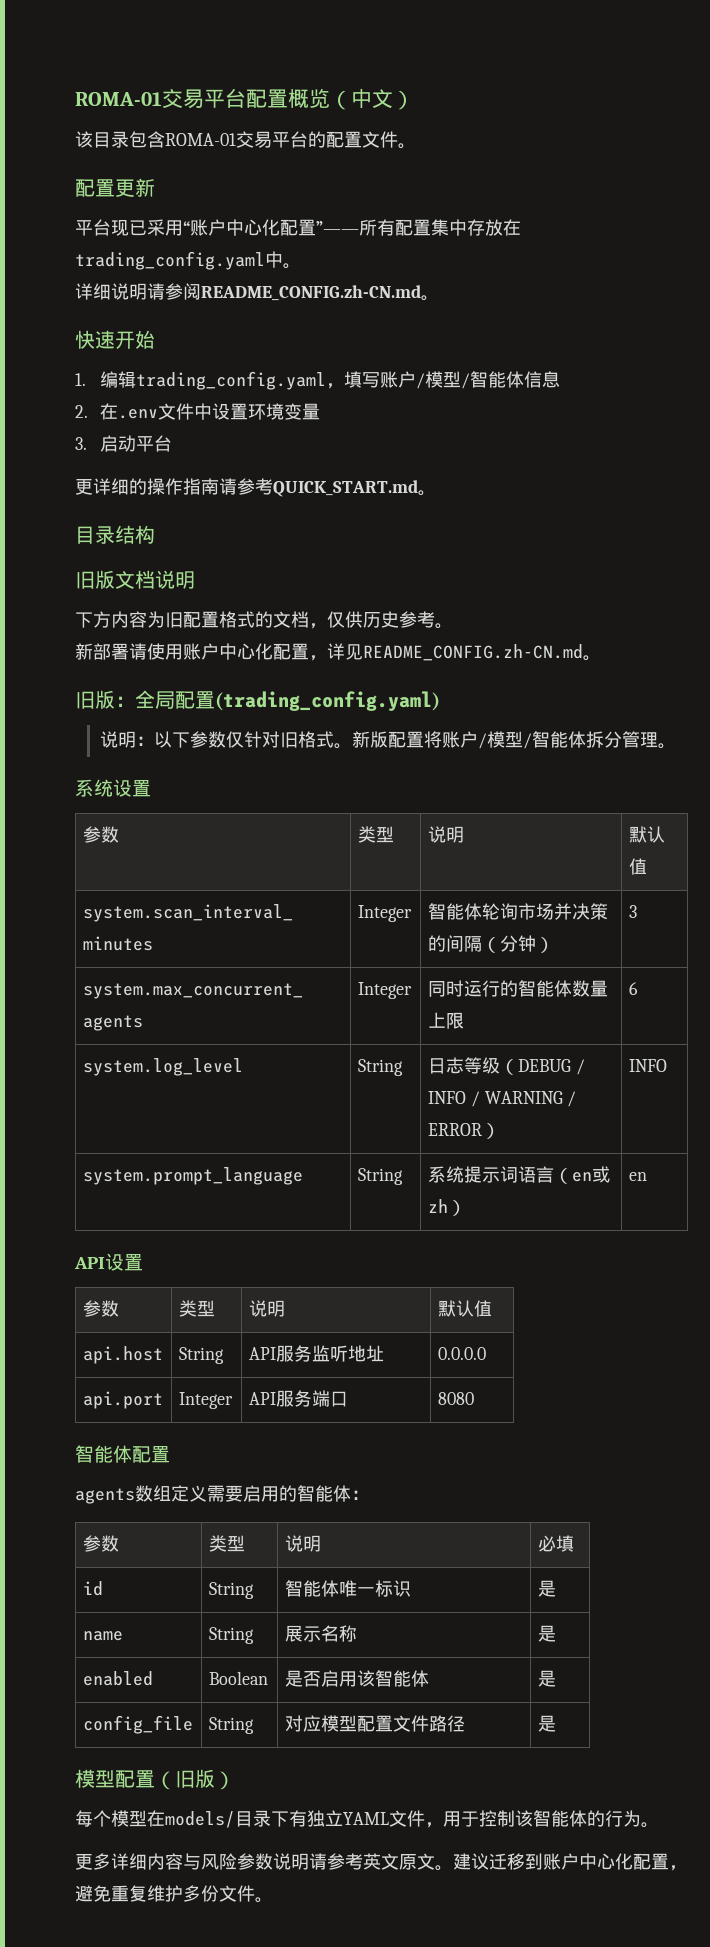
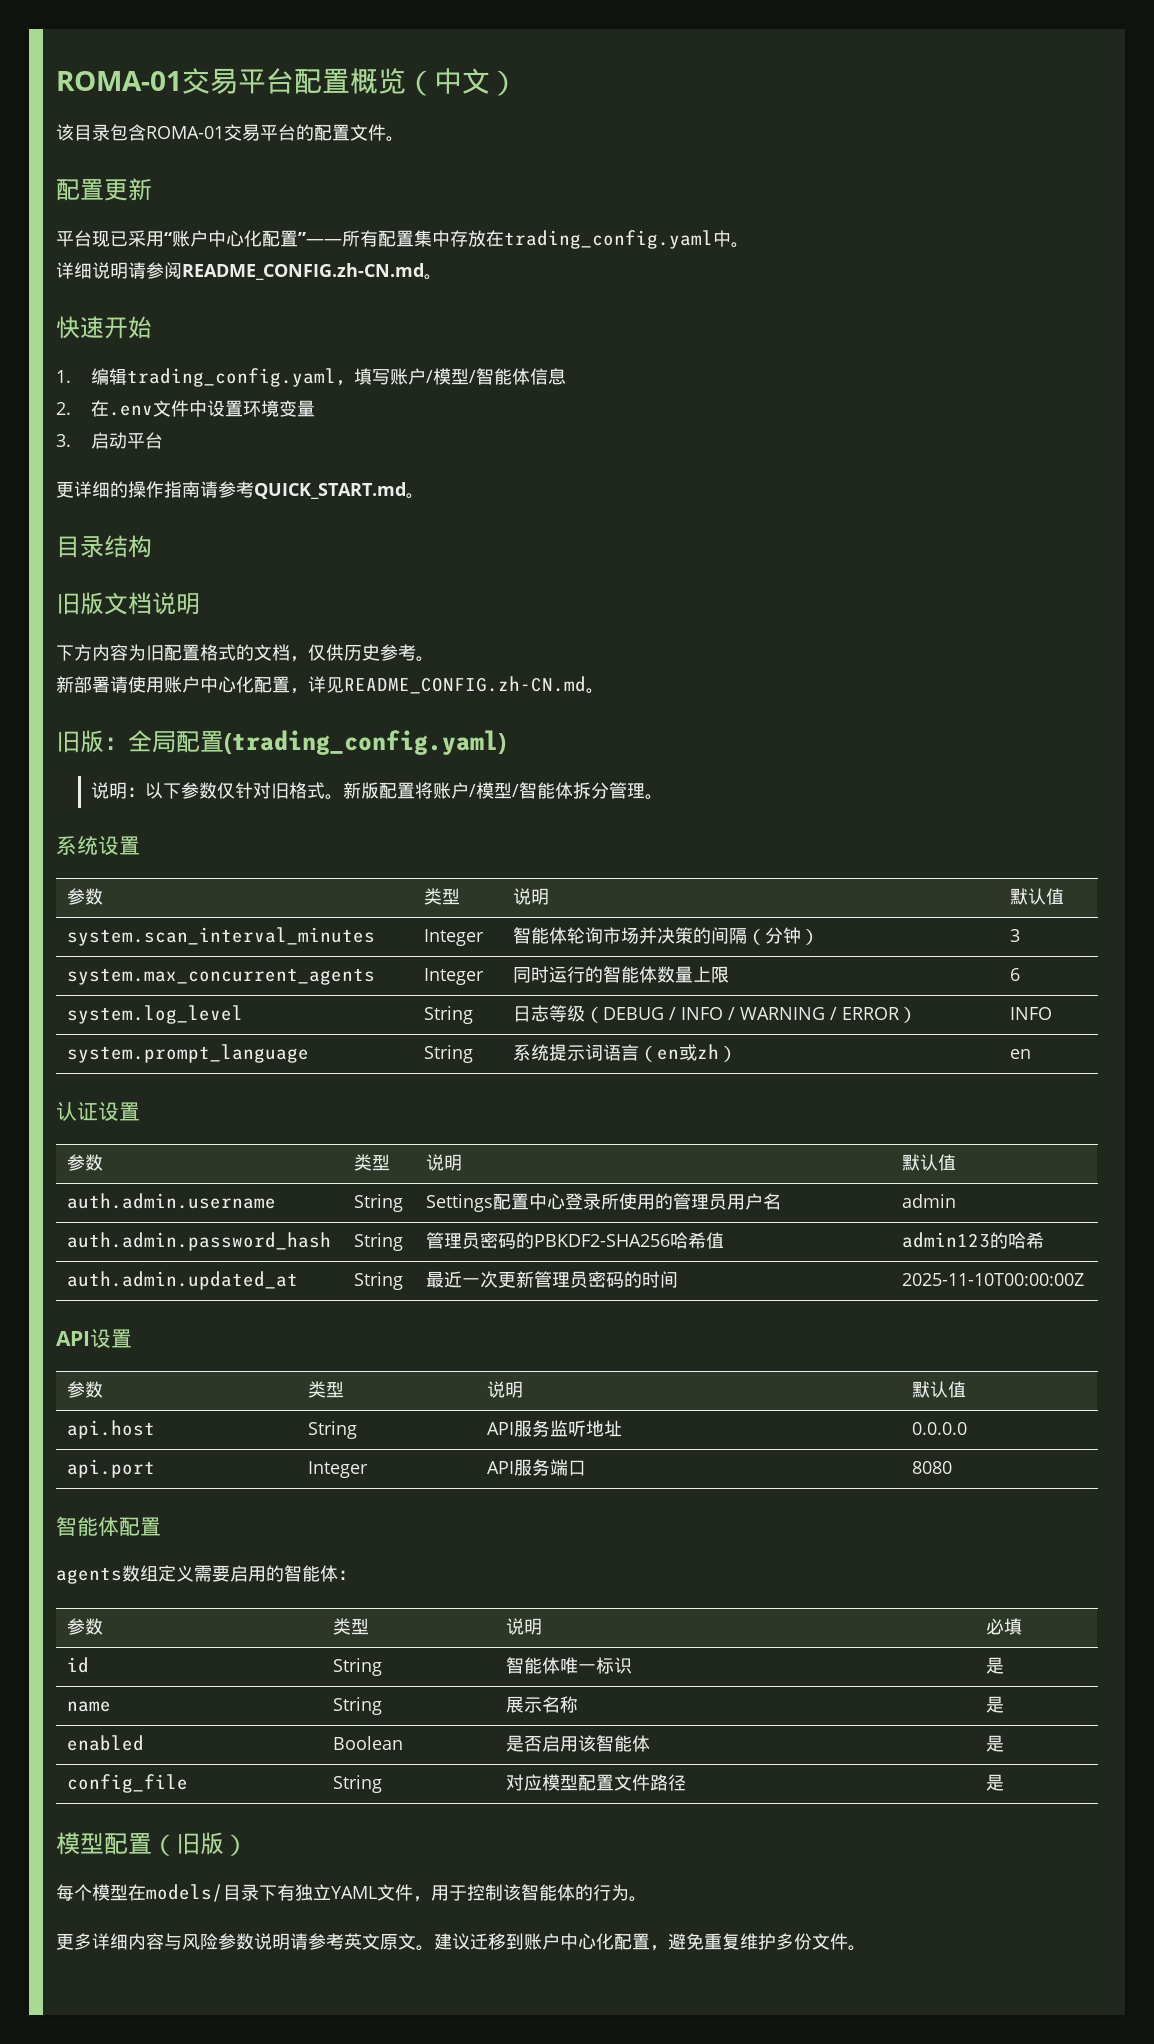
(647, 1176) none -> [56,1102,140,1122] [67,1154,104,1171] [354,1154,391,1171] [426,1154,463,1171] [902,1154,957,1171] [67,1193,277,1209] [354,1194,404,1212] [426,1193,782,1212] [902,1194,957,1208] [67,1232,332,1251] [354,1233,404,1251] [426,1232,725,1249] [902,1232,1045,1249] [67,1271,299,1290] [354,1272,404,1290] [426,1271,679,1288] [902,1273,1085,1286] // 认证设置 // 参数 | 类型 | 说明 | 默认值 // auth.admin.username | String | Settings配置中心登录所使用的管理员用户名 | admin // auth.admin.password_hash | String | 管理员密码的PBKDF2-SHA256哈希值 | admin123的哈希 // auth.admin.updated_at | String | 最近一次更新管理员密码的时间 | 2025-11-10T00:00:00Z

